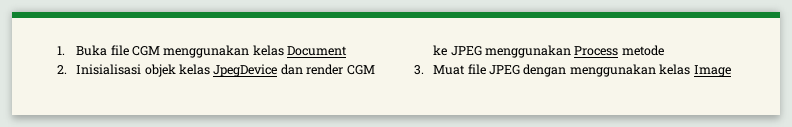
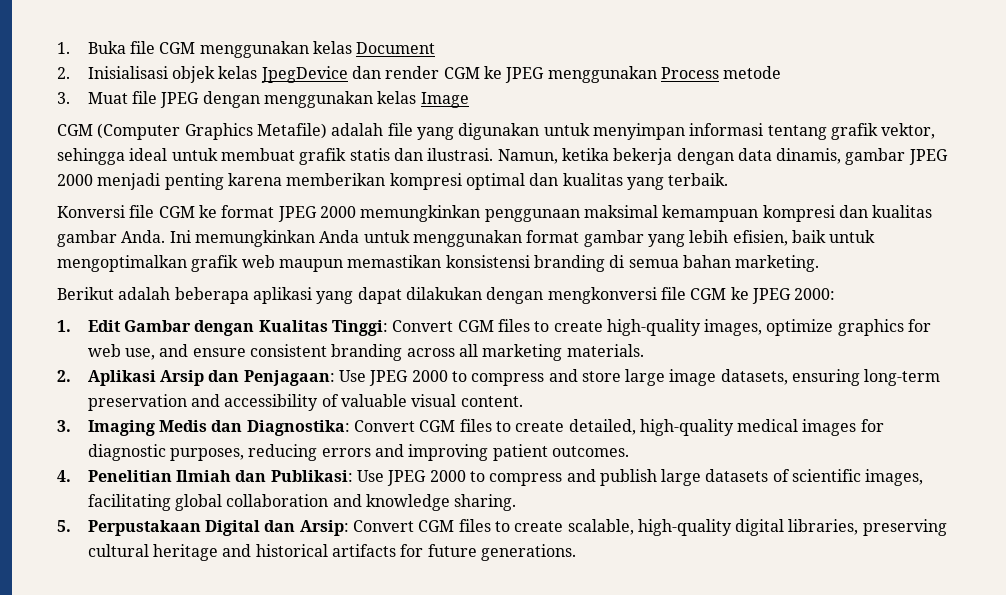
(731, 71) none -> [57,123,936,140] [57,148,948,165] [57,173,729,190] [57,205,933,222] [57,230,876,247] [57,255,820,272] [57,287,836,304] [57,319,932,336] [87,344,644,361] [57,369,941,386] [87,394,523,411] [57,419,884,436] [87,444,629,461] [57,469,924,486] [87,494,517,511] [57,519,947,536] [87,544,576,561] // CGM (Computer Graphics Metafile) adalah file yang digunakan untuk menyimpan informasi tentang grafik vektor, sehingga ideal untuk membuat grafik statis dan ilustrasi. Namun, ketika bekerja dengan data dinamis, gambar JPEG 2000 menjadi penting karena memberikan kompresi optimal dan kualitas yang terbaik. // Konversi file CGM ke format JPEG 2000 memungkinkan penggunaan maksimal kemampuan kompresi dan kualitas gambar Anda. Ini memungkinkan Anda untuk menggunakan format gambar yang lebih efisien, baik untuk mengoptimalkan grafik web maupun memastikan konsistensi branding di semua bahan marketing. // Berikut adalah beberapa aplikasi yang dapat dilakukan dengan mengkonversi file CGM ke JPEG 2000: // 1. Edit Gambar dengan Kualitas Tinggi: Convert CGM files to create high-quality images, optimize graphics for web use, and ensure consistent branding across all marketing materials. // 2. Aplikasi Arsip dan Penjagaan: Use JPEG 2000 to compress and store large image datasets, ensuring long-term preservation and accessibility of valuable visual content. // 3. Imaging Medis dan Diagnostika: Convert CGM files to create detailed, high-quality medical images for diagnostic purposes, reducing errors and improving patient outcomes. // 4. Penelitian Ilmiah dan Publikasi: Use JPEG 2000 to compress and publish large datasets of scientific images, facilitating global collaboration and knowledge sharing. // 5. Perpustakaan Digital dan Arsip: Convert CGM files to create scalable, high-quality digital libraries, preserving cultural heritage and historical artifacts for future generations.

